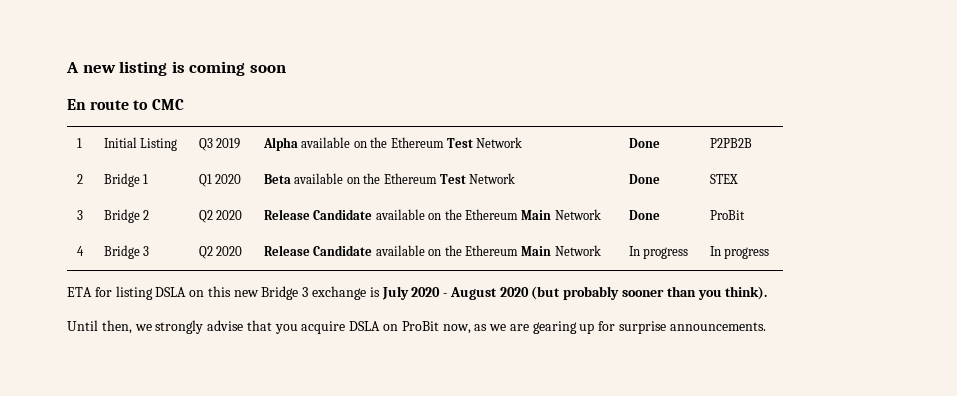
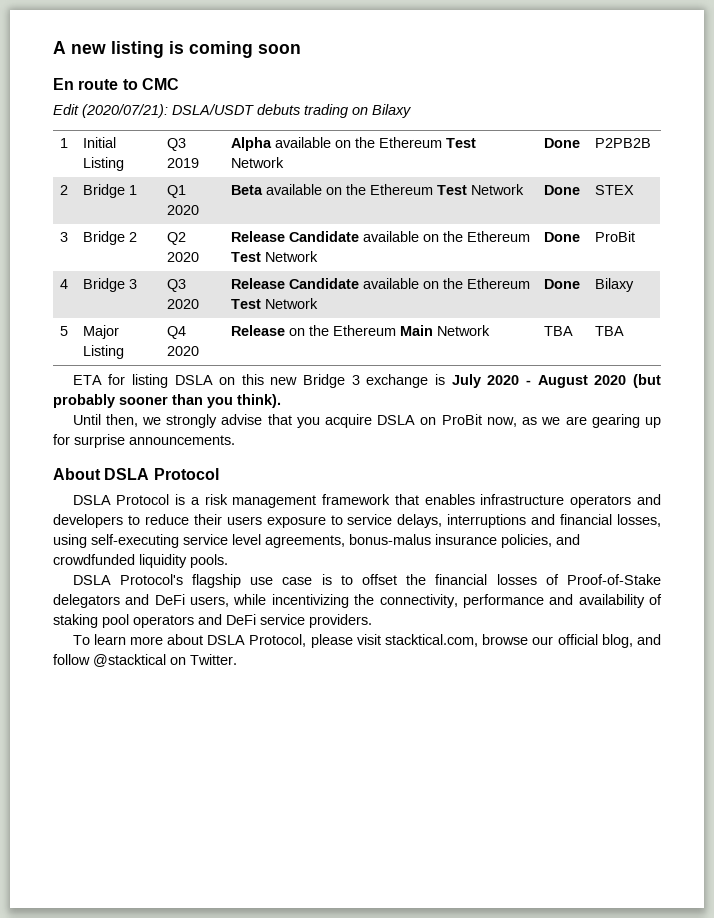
(184, 104) none -> [53,104,411,118] // Edit (2020/07/21): DSLA/USDT debuts trading on Bilaxy
[521,210,552,220] Main -> [231,252,262,262] Test
[199,246,243,259] [264,245,601,256] [629,246,689,259] [710,246,770,259] Q2 2020 | Release Candidate available on the Ethereum Main Network | In progress | In progress -> [167,279,187,292] [167,299,200,309] [231,278,531,289] [231,298,319,309] [544,279,581,289] [595,278,635,292] [60,326,69,336] [83,325,120,339] [83,345,125,359] [167,326,187,339] [167,346,200,356] [231,325,491,336] [544,326,574,336] [595,326,625,336] Q3 2020 | Release Candidate available on the Ethereum Test Network | Done | Bilaxy // 5 | Major Listing | Q4 2020 | Release on the Ethereum Main Network | TBA | TBA
(766, 326) none -> [53,468,219,480] [72,494,662,508] [53,514,662,528] [53,534,580,548] [53,554,228,568] [72,574,661,588] [53,594,663,608] [53,614,372,628] [72,634,662,648] [53,654,237,667] // About DSLA Protocol // DSLA Protocol is a risk management framework that enables infrastructure operators and developers to reduce their users exposure to service delays, interruptions and financial losses, using self-executing service level agreements, bonus-malus insurance policies, and crowdfunded liquidity pools. // DSLA Protocol's flagship use case is to offset the financial losses of Proof-of-Stake delegators and DeFi users, while incentivizing the connectivity, performance and availability of staking pool operators and DeFi service providers. // To learn more about DSLA Protocol, please visit stacktical.com, browse our official blog, and follow @stacktical on Twitter.

